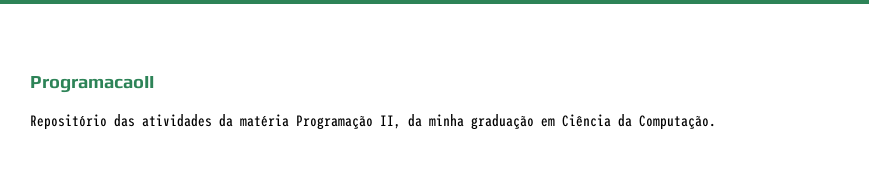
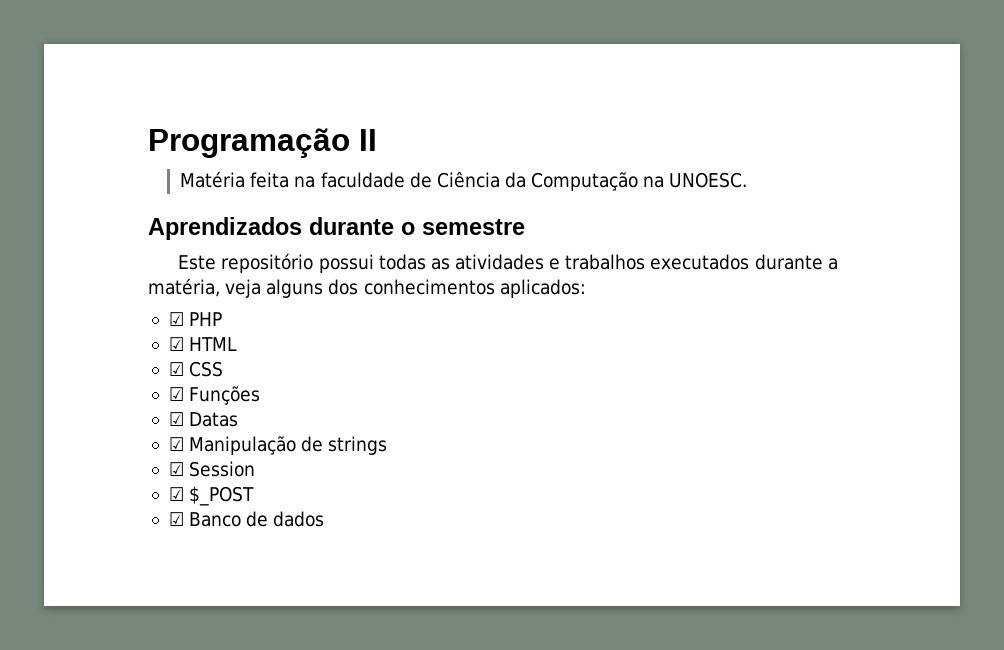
[30,76,154,93] [30,114,716,130] ProgramacaoII // Repositório das atividades da matéria Programação II, da minha graduação em Ciência da Computação. -> [148,128,377,158] [180,171,748,191] [148,217,525,240] [178,253,838,273] [148,278,586,298] [168,312,223,326] [168,337,238,351] [168,361,224,377] [168,386,261,405] [168,412,239,427] [168,436,388,455] [168,461,256,477] [168,486,255,506] [168,511,325,527] Programação II // Matéria feita na faculdade de Ciência da Computação na UNOESC. // Aprendizados durante o semestre // Este repositório possui todas as atividades e trabalhos executados durante a matéria, veja alguns dos conhecimentos aplicados: // ☑ PHP // ☑ HTML // ☑ CSS // ☑ Funções // ☑ Datas // ☑ Manipulação de strings // ☑ Session // ☑ $_POST // ☑ Banco de dados

